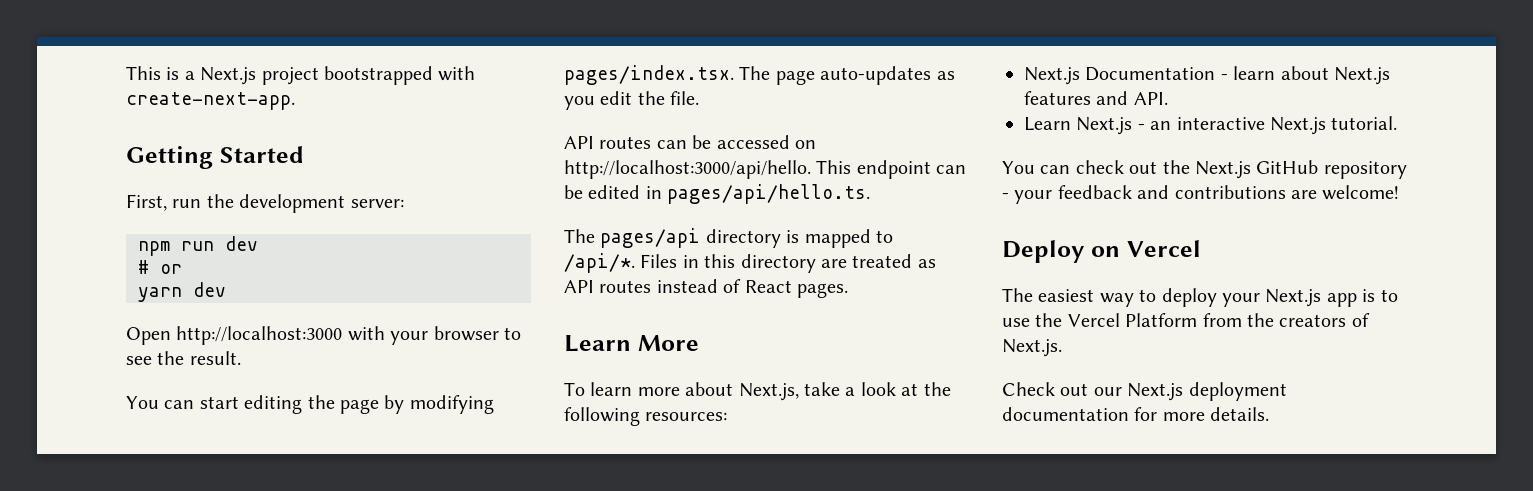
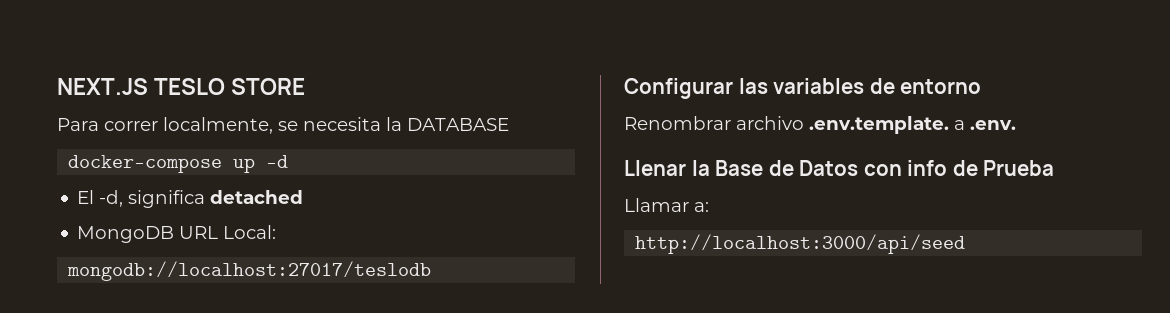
[126,66,476,85] [126,92,295,110] [126,146,304,169] [126,194,404,213] [138,236,258,256] [138,260,182,274] [138,282,226,302] [126,326,521,345] [126,351,241,365] [126,395,494,414] [564,65,955,85] [564,91,700,110] [564,135,816,149] [564,160,967,179] [564,184,871,204] [564,228,893,248] [564,253,936,273] [564,279,848,298] [564,335,699,352] [564,382,951,401] [564,407,728,426] [1024,66,1390,85] [1024,91,1168,105] [1024,116,1398,135] [1002,160,1407,179] [1002,185,1400,204] [1002,240,1201,263] [1002,288,1398,307] [1002,313,1370,327] [1002,339,1062,357] [1002,382,1287,401] [1002,407,1270,421] This is a Next.js project bootstrapped with create-next-app. // Getting Started // First, run the development server: // npm run dev // # or // yarn dev // Open http://localhost:3000 with your browser to see the result. // You can start editing the page by modifying pages/index.tsx. The page auto-updates as you edit the file. // API routes can be accessed on http://localhost:3000/api/hello. This endpoint can be edited in pages/api/hello.ts. // The pages/api directory is mapped to /api/*. Files in this directory are treated as API routes instead of React pages. // Learn More // To learn more about Next.js, take a look at the following resources: // Next.js Documentation - learn about Next.js features and API. // Learn Next.js - an interactive Next.js tutorial. // You can check out the Next.js GitHub repository - your feedback and contributions are welcome! // Deploy on Vercel // The easiest way to deploy your Next.js app is to use the Vercel Platform from the creators of Next.js. // Check out our Next.js deployment documentation for more details. -> [57,78,306,95] [57,117,509,134] [68,155,289,173] [77,190,304,208] [77,225,277,243] [67,261,432,281] [624,78,982,99] [624,116,1016,134] [624,160,1055,176] [624,198,709,212] [635,234,966,254] NEXT.JS TESLO STORE // Para correr localmente, se necesita la DATABASE // docker-compose up -d // El -d, significa detached // MongoDB URL Local: // mongodb://localhost:27017/teslodb // Configurar las variables de entorno // Renombrar archivo .env.template. a .env. // Llenar la Base de Datos con info de Prueba // Llamar a: // http://localhost:3000/api/seed

